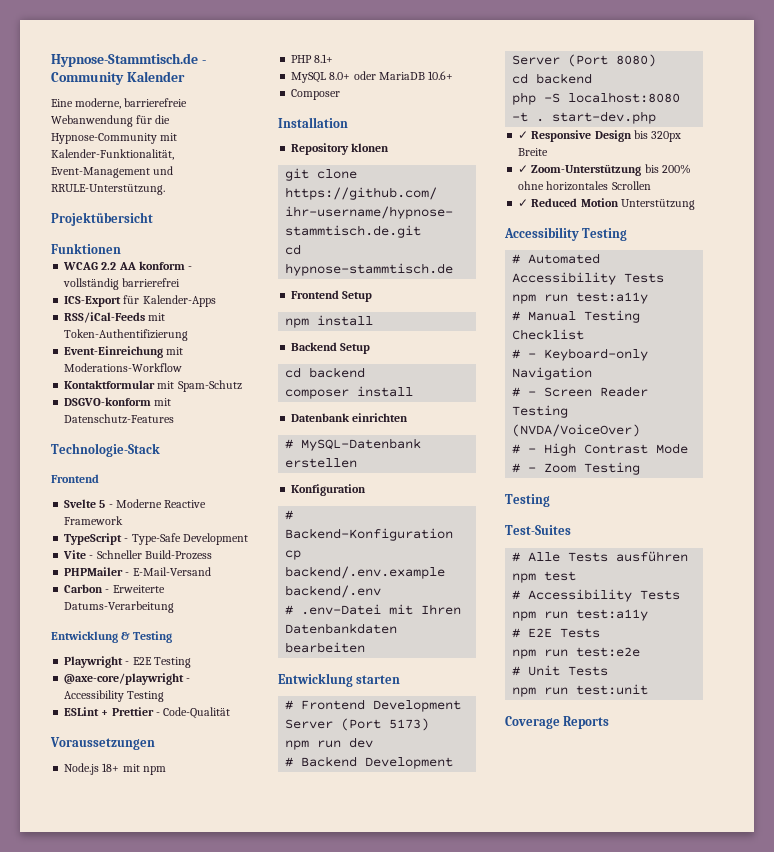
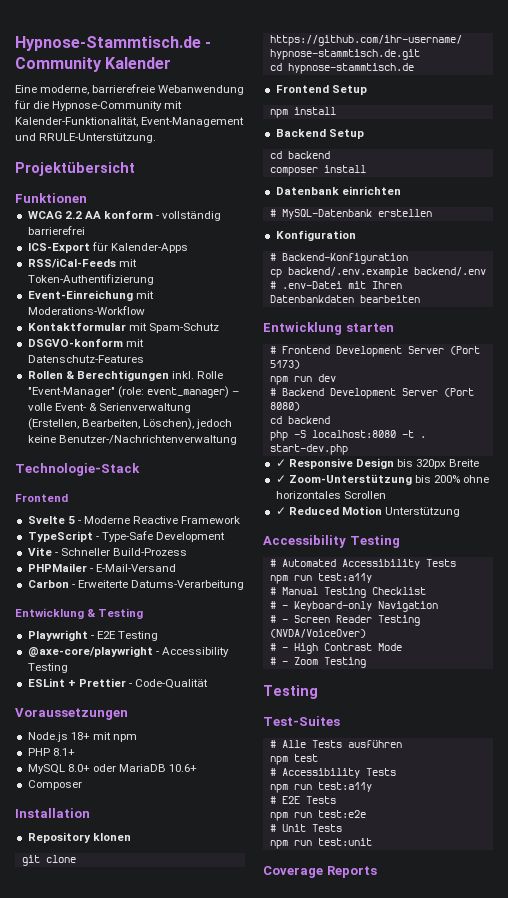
(175, 419) none -> [27,370,224,381] [27,386,240,398] [27,403,191,413] [27,418,232,430] [27,435,237,445] // Rollen & Berechtigungen inkl. Rolle "Event-Manager" (role: event_manager) – volle Event- & Serienverwaltung (Erstellen, Bearbeiten, Löschen), jedoch keine Benutzer-/Nachrichtenverwaltung

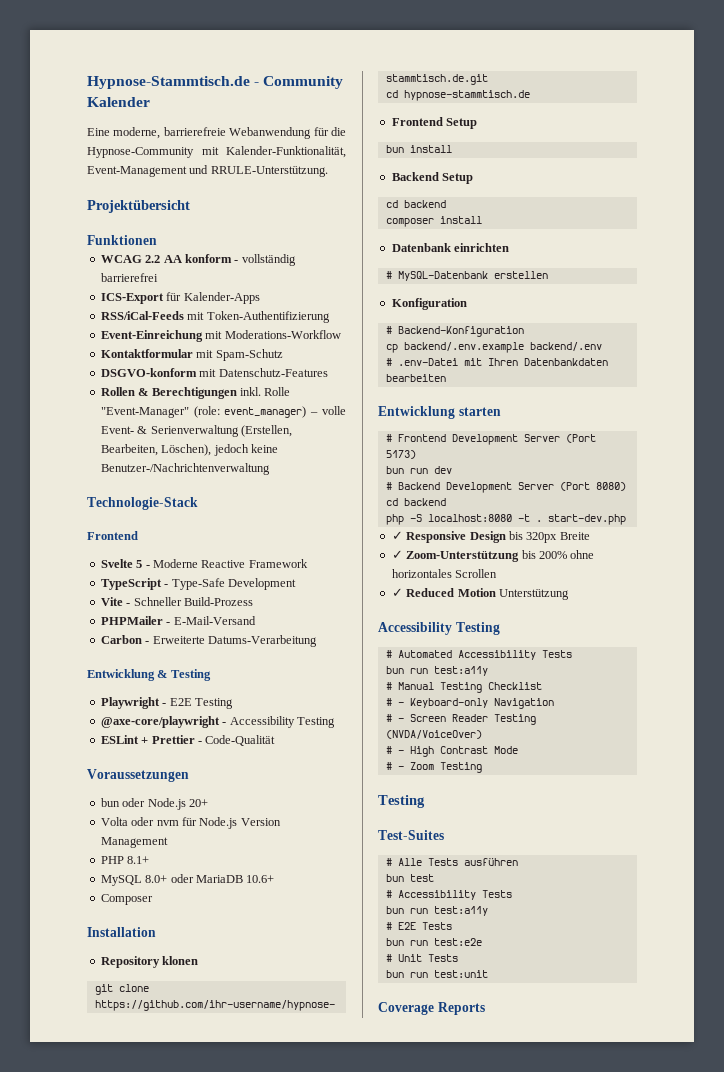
[27,732,137,742] Node.js 18+ mit npm -> [100,798,208,810] [100,817,281,829] [100,837,168,848] bun oder Node.js 20+ // Volta oder nvm für Node.js Version Management
[269,109,288,118] npm -> [385,145,404,153] bun
[269,376,288,385] npm -> [385,466,404,474] bun
[269,575,288,584] npm -> [385,666,404,674] bun
[269,756,288,765] npm -> [385,874,404,882] bun
[269,784,288,793] npm -> [385,906,404,914] bun
[269,812,288,821] npm -> [385,938,404,946] bun
[269,840,288,849] npm -> [385,970,404,978] bun

